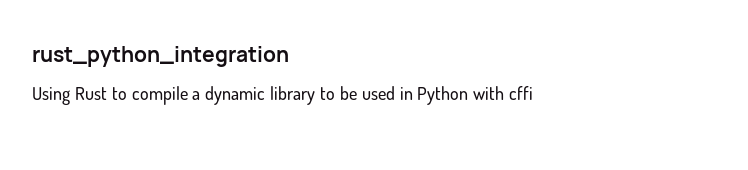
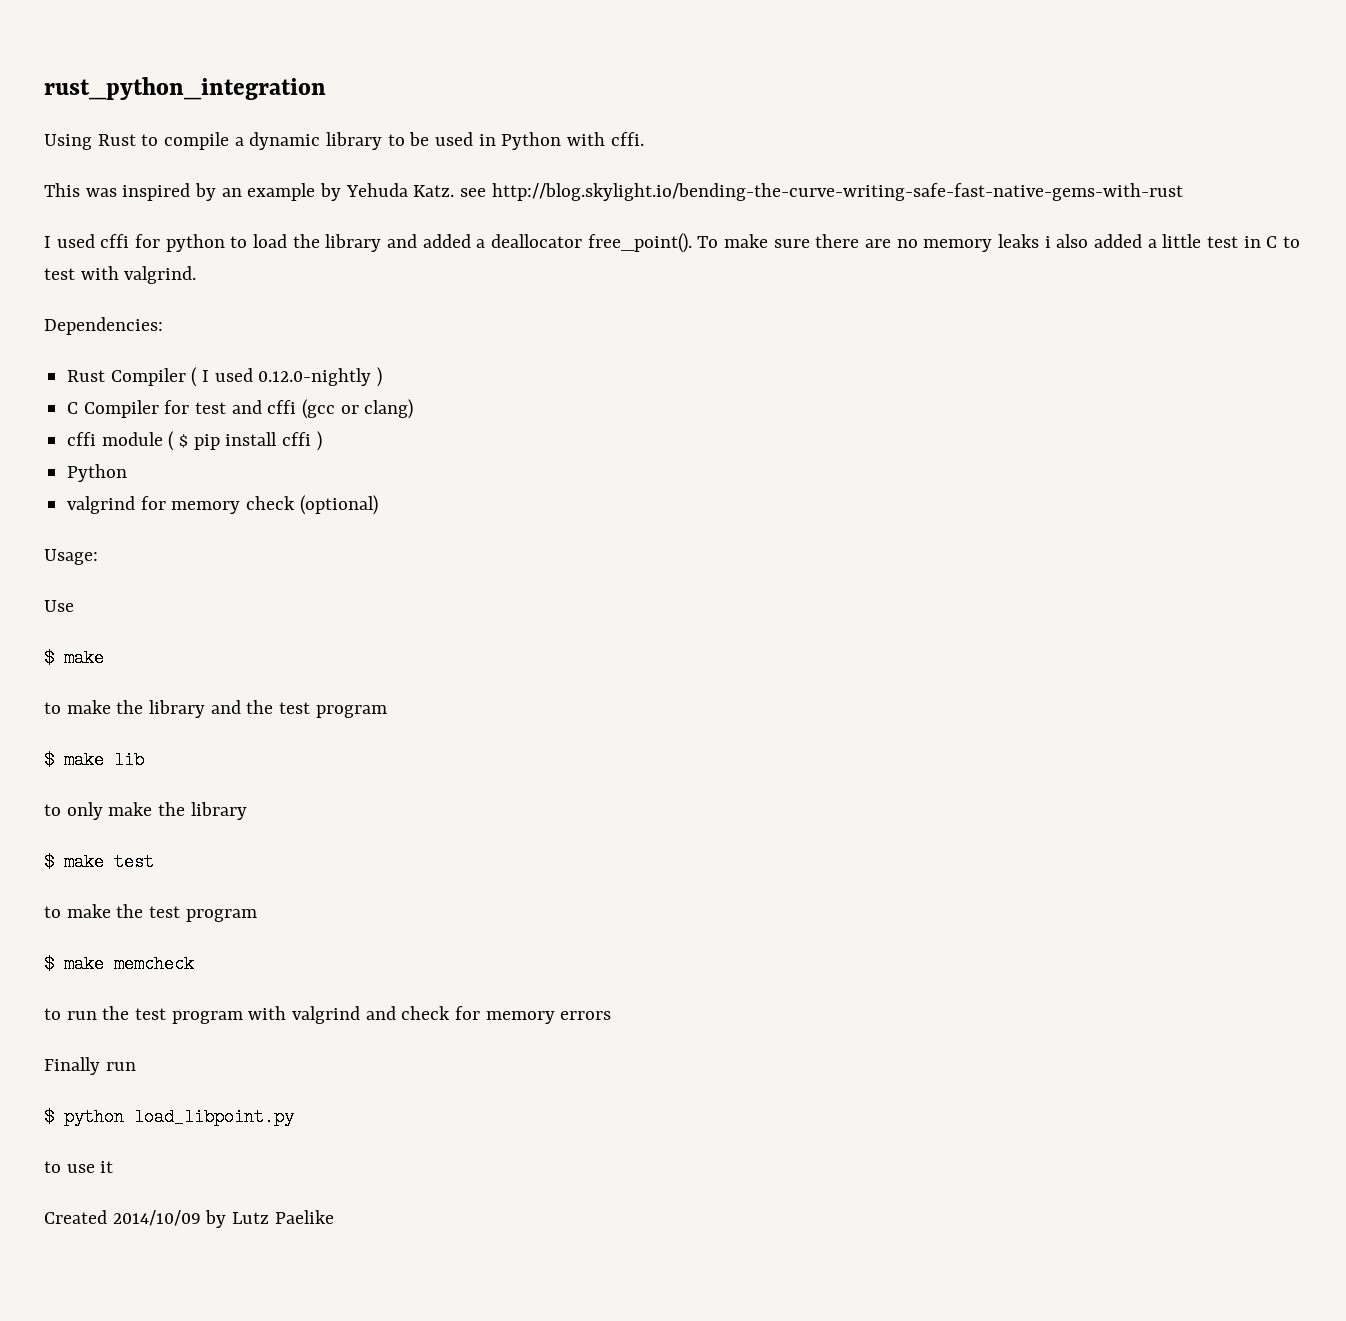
[509,86,534,100] cffi -> [610,132,644,146] [44,183,1183,201] [44,233,1301,253] [44,266,197,284] [44,317,163,335] [67,367,383,387] [67,399,414,419] [67,431,322,451] [67,464,128,482] [67,495,378,515] [44,549,98,565] [44,600,74,612] [44,649,104,667] [44,700,387,718] [44,751,144,769] [44,802,247,820] [44,853,154,871] [44,904,257,922] [44,955,194,973] [44,1006,612,1024] [44,1057,136,1075] [44,1108,294,1126] [44,1161,114,1173] [44,1210,334,1228] cffi. // This was inspired by an example by Yehuda Katz. see http://blog.skylight.io/bending-the-curve-writing-safe-fast-native-gems-with-rust // I used cffi for python to load the library and added a deallocator free_point(). To make sure there are no memory leaks i also added a little test in C to test with valgrind. // Dependencies: // Rust Compiler ( I used 0.12.0-nightly ) // C Compiler for test and cffi (gcc or clang) // cffi module ( $ pip install cffi ) // Python // valgrind for memory check (optional) // Usage: // Use // $ make // to make the library and the test program // $ make lib // to only make the library // $ make test // to make the test program // $ make memcheck // to run the test program with valgrind and check for memory errors // Finally run // $ python load_libpoint.py // to use it // Created 2014/10/09 by Lutz Paelike

